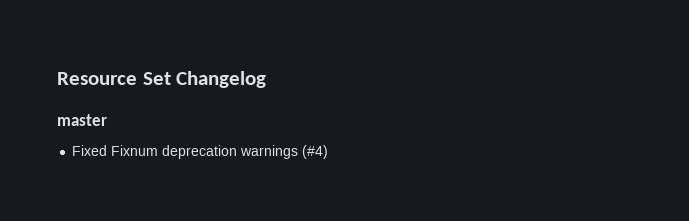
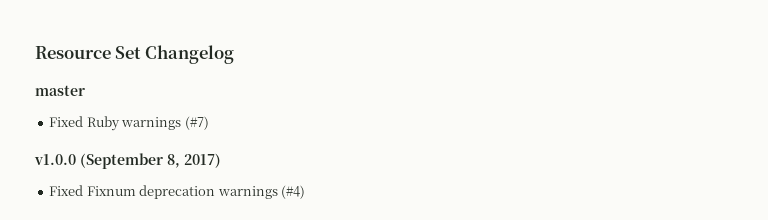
(107, 120) none -> [49,116,209,131] [34,153,221,169] // Fixed Ruby warnings (#7) // v1.0.0 (September 8, 2017)

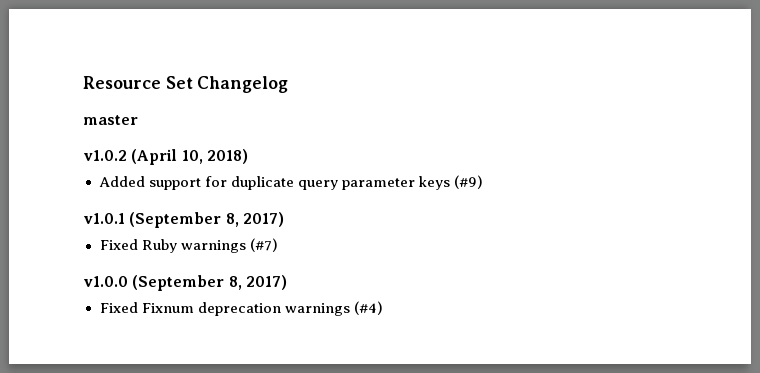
(85, 90) none -> [83,149,248,165] [98,175,483,190] [83,212,284,228] // v1.0.2 (April 10, 2018) // Added support for duplicate query parameter keys (#9) // v1.0.1 (September 8, 2017)

